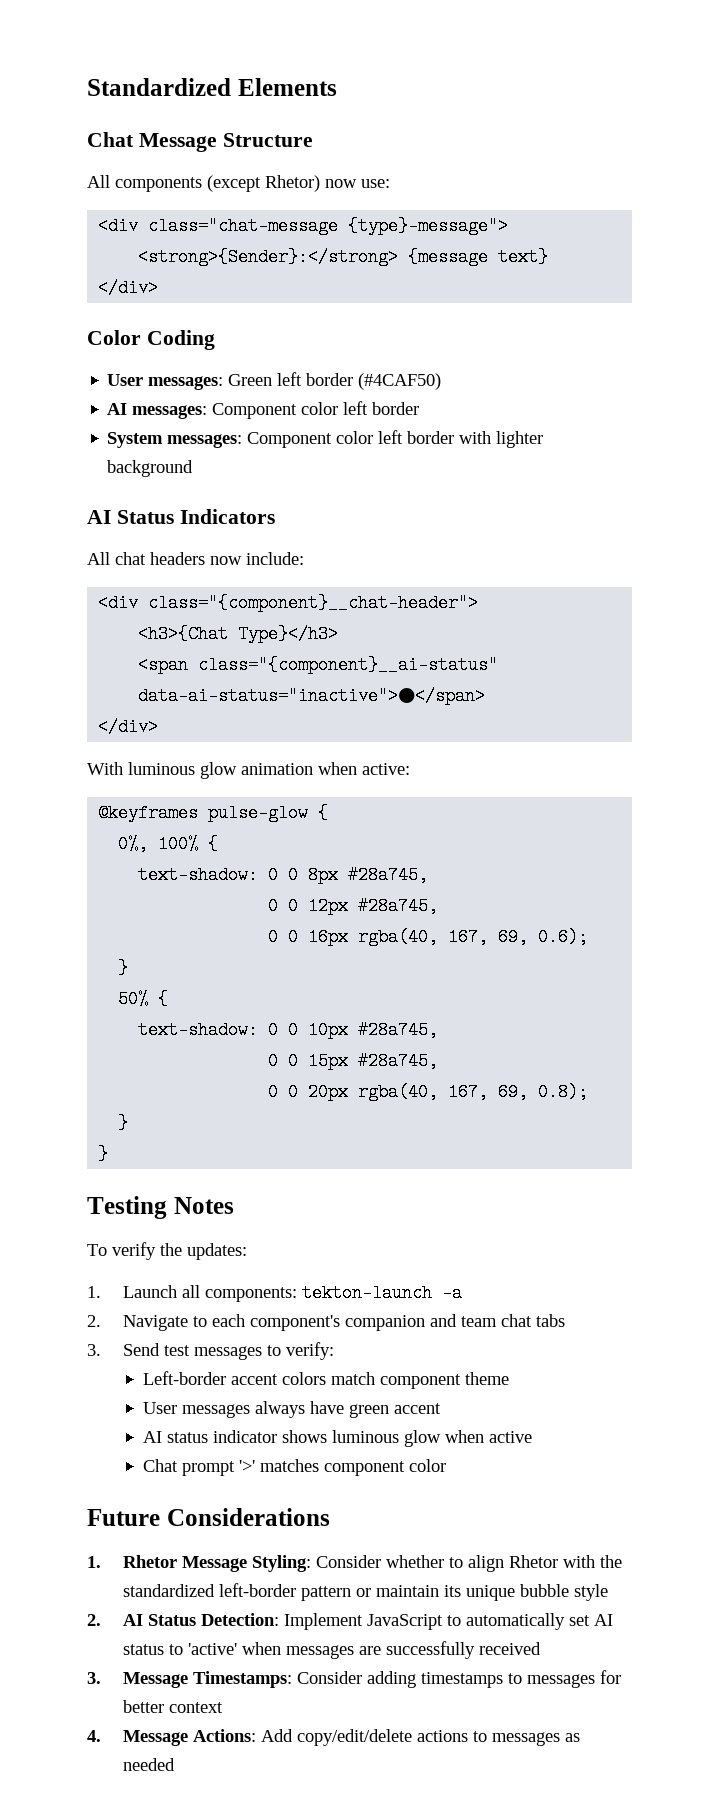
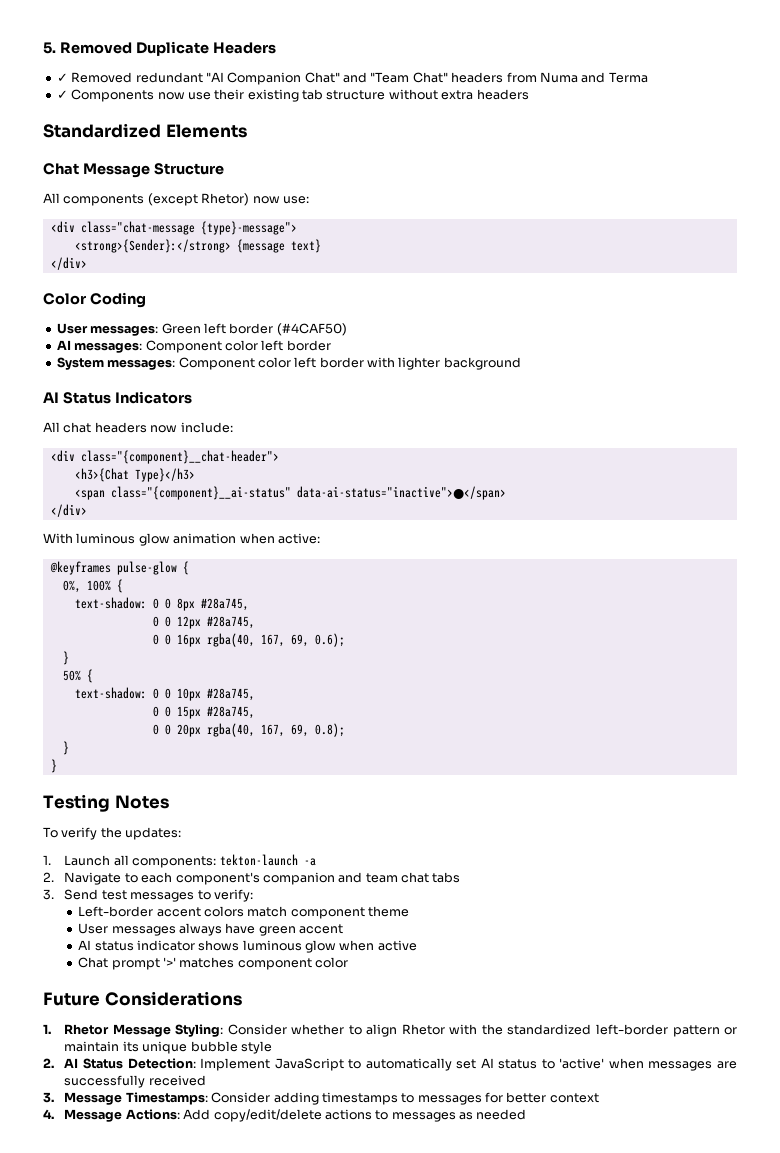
(87, 87) none -> [43,41,276,56] [56,72,648,85] [56,89,529,102] 5. Removed Duplicate Headers // ✓ Removed redundant "AI Companion Chat" and "Team Chat" headers from Numa and Terma // ✓ Components now use their existing tab structure without extra headers //

